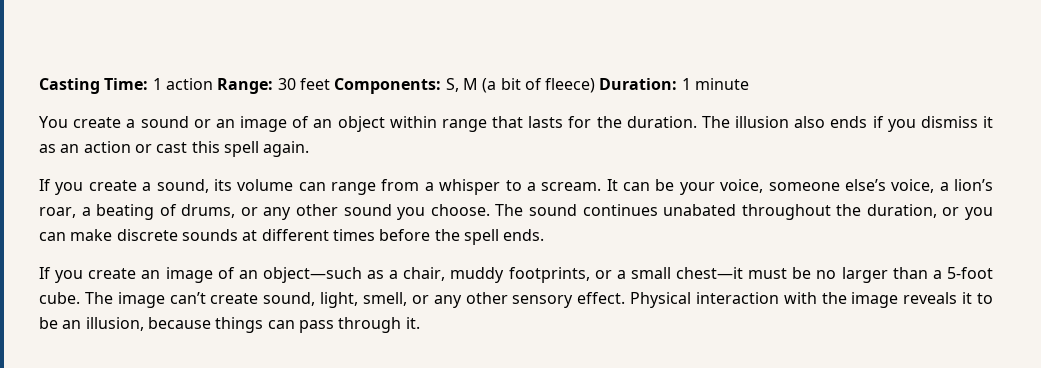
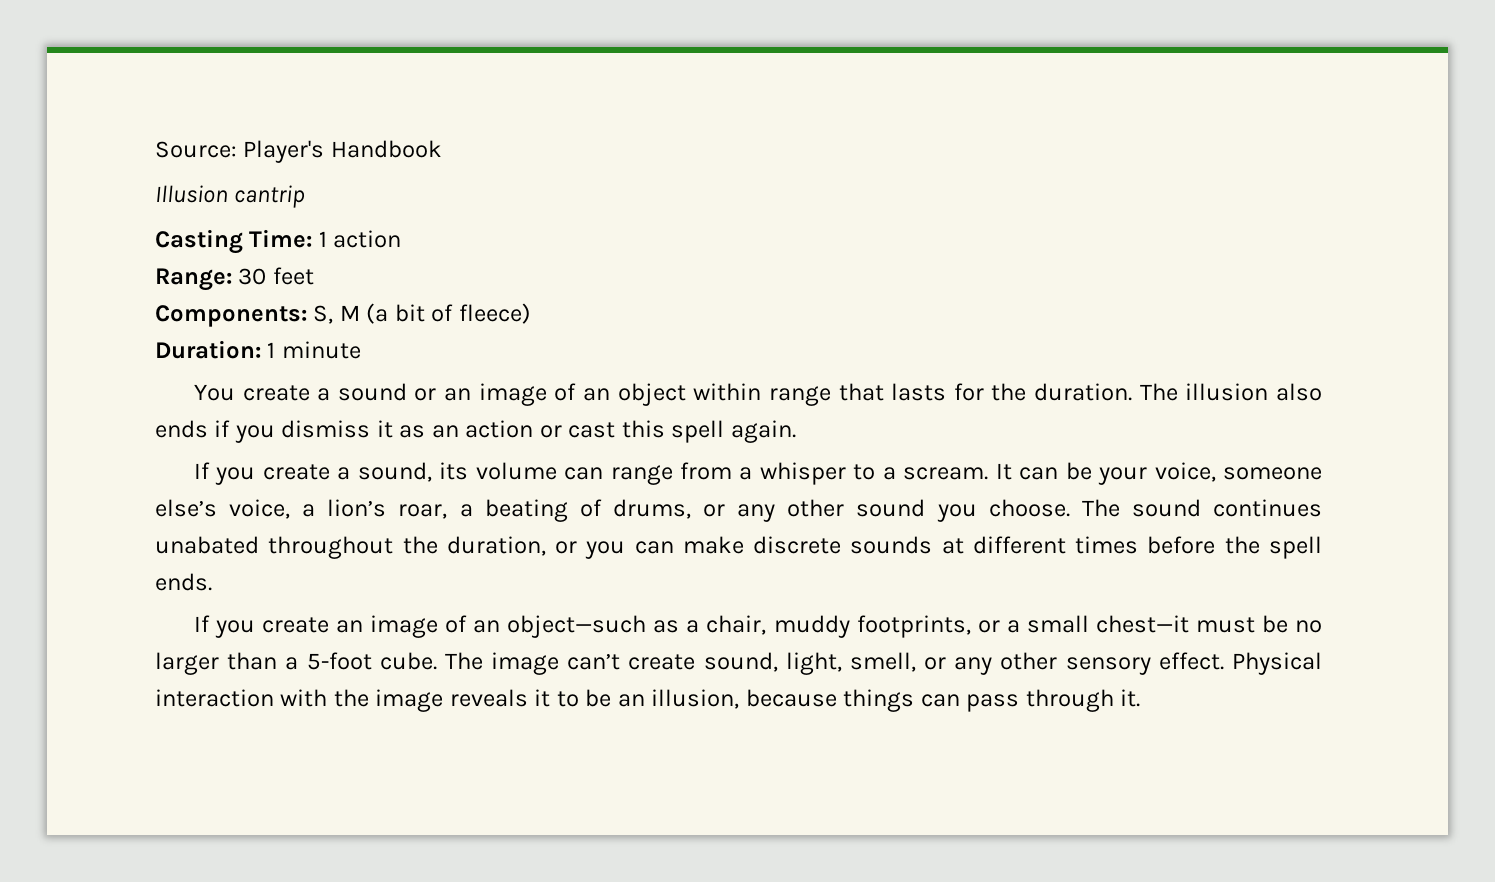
(39, 86) none -> [155,140,442,163] [155,185,306,208] Source: Player's Handbook // Illusion cantrip //
(213, 84) none -> (402, 239) //
(330, 84) none -> (314, 276) //
(596, 85) none -> (531, 313) //

